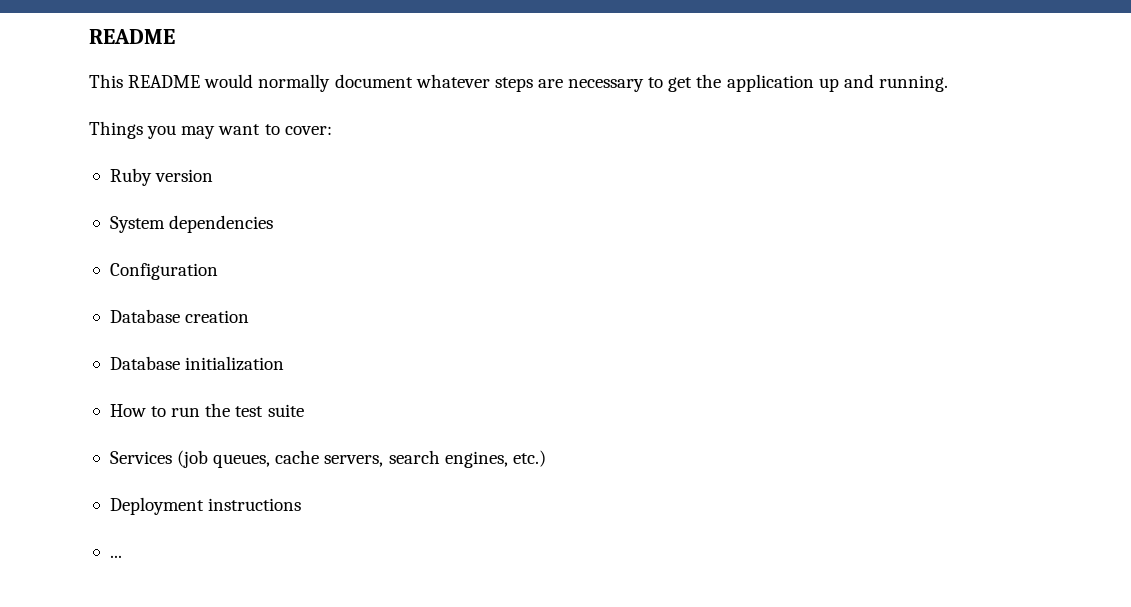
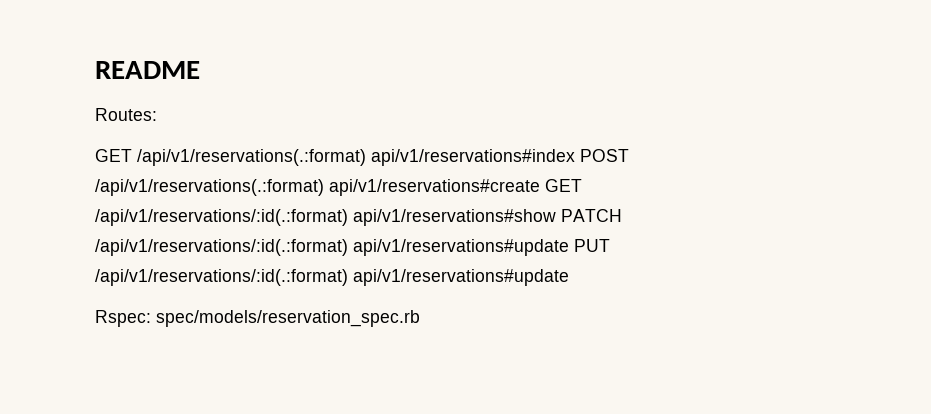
[89,74,948,92] [89,121,332,139] [109,168,214,186] [109,215,274,233] [109,263,218,280] [109,309,250,323] [109,356,285,371] [109,403,304,417] [109,450,546,468] [109,497,302,515] [109,555,122,558] This README would normally document whatever steps are necessary to get the application up and running. // Things you may want to cover: // Ruby version // System dependencies // Configuration // Database creation // Database initialization // How to run the test suite // Services (job queues, cache servers, search engines, etc.) // Deployment instructions // ... -> [95,108,157,121] [95,149,629,166] [95,179,582,196] [95,209,622,226] [95,239,610,256] [95,269,569,286] [95,310,420,327] Routes: // GET /api/v1/reservations(.:format) api/v1/reservations#index POST /api/v1/reservations(.:format) api/v1/reservations#create GET /api/v1/reservations/:id(.:format) api/v1/reservations#show PATCH /api/v1/reservations/:id(.:format) api/v1/reservations#update PUT /api/v1/reservations/:id(.:format) api/v1/reservations#update // Rspec: spec/models/reservation_spec.rb

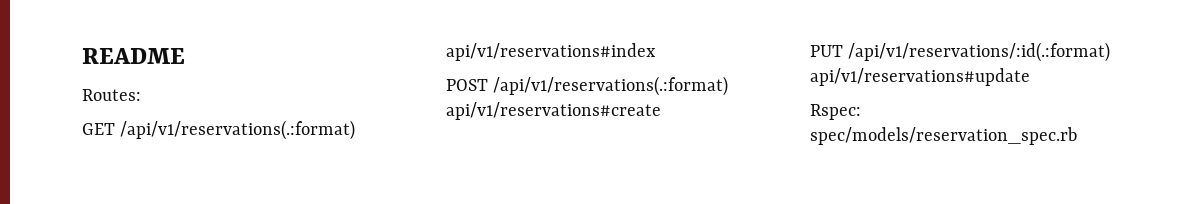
(575, 157) none -> (656, 52) //
[545,179,582,192] [95,209,622,226] [95,239,569,256] GET /api/v1/reservations/:id(.:format) api/v1/reservations#show PATCH /api/v1/reservations/:id(.:format) api/v1/reservations#update -> (661, 111) //

